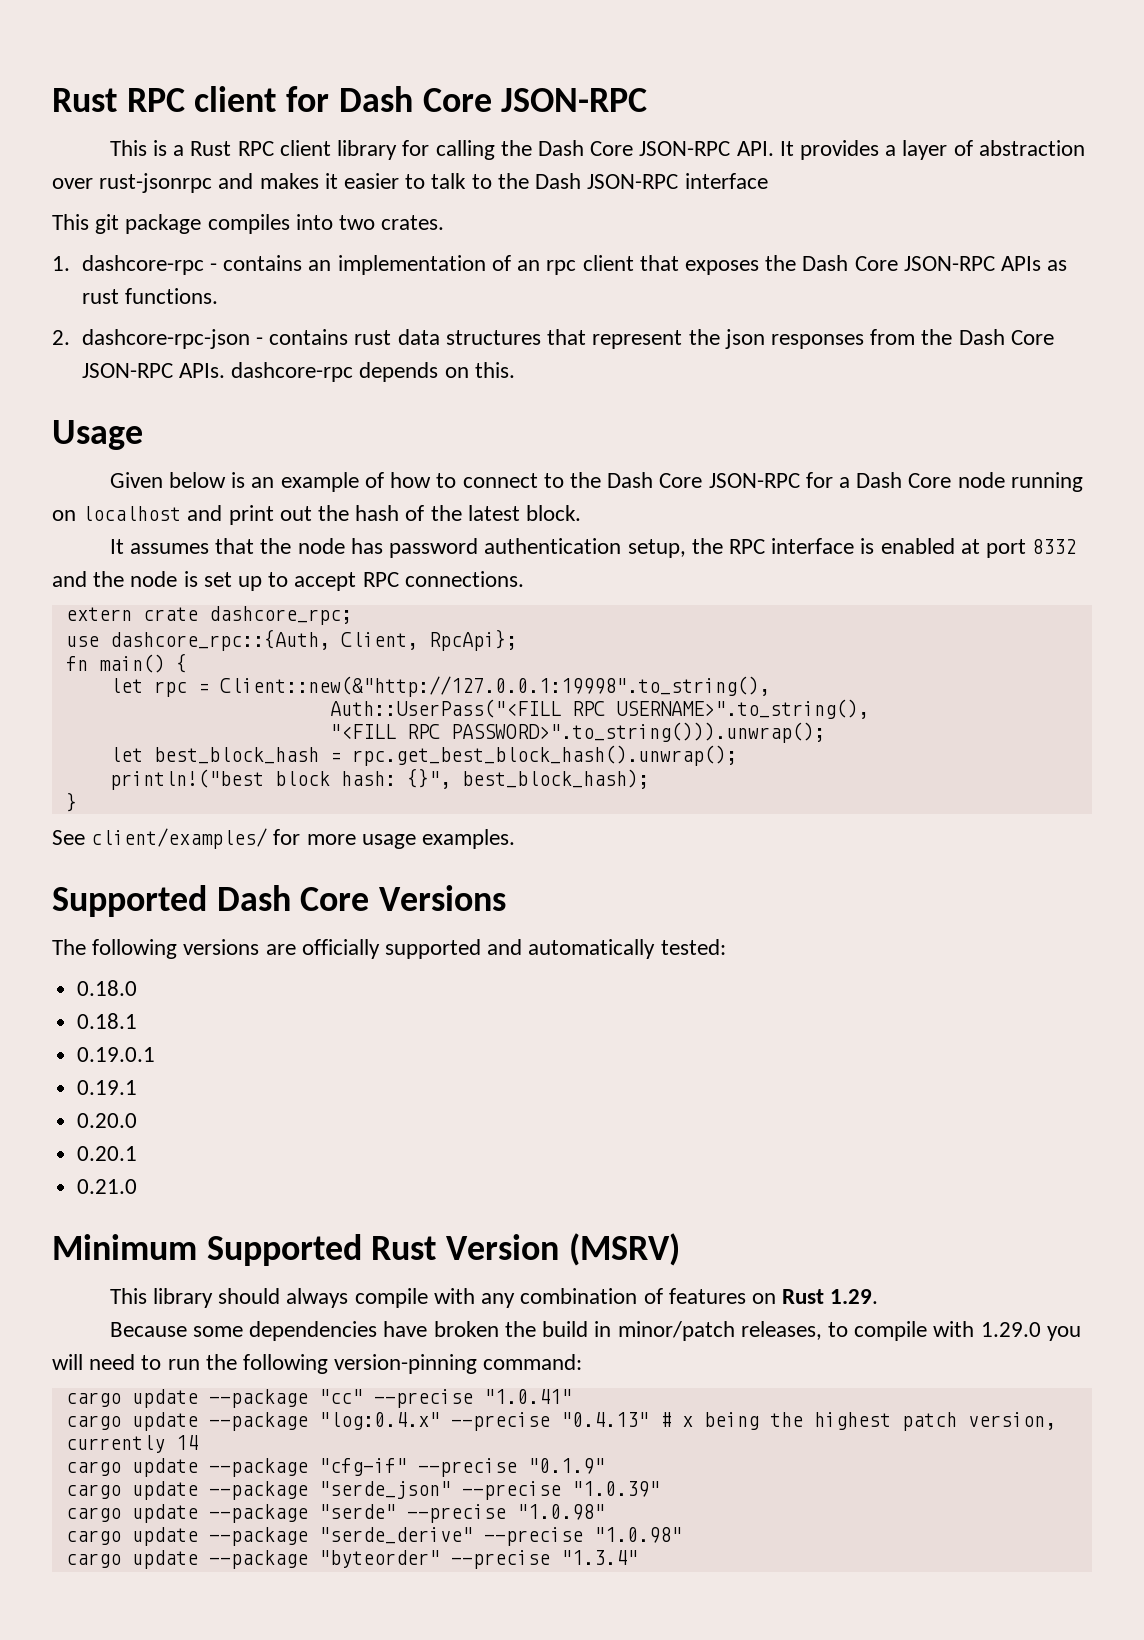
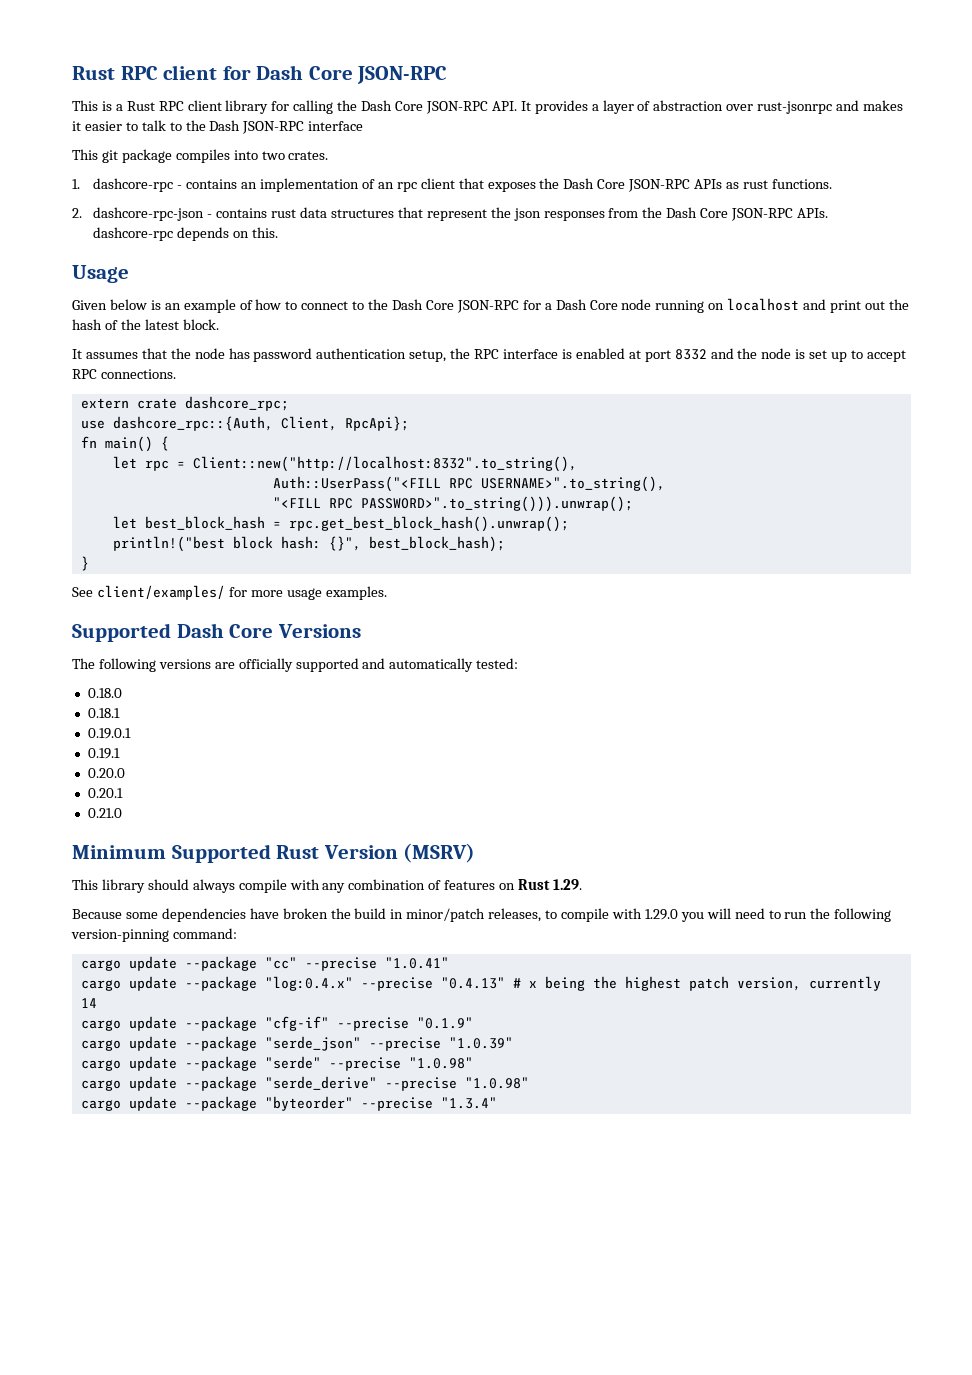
[219,676,770,697] Client::new(&"http://127.0.0.1:19998".to_string(), -> [192,456,577,472] Client::new("http://localhost:8332".to_string(),

